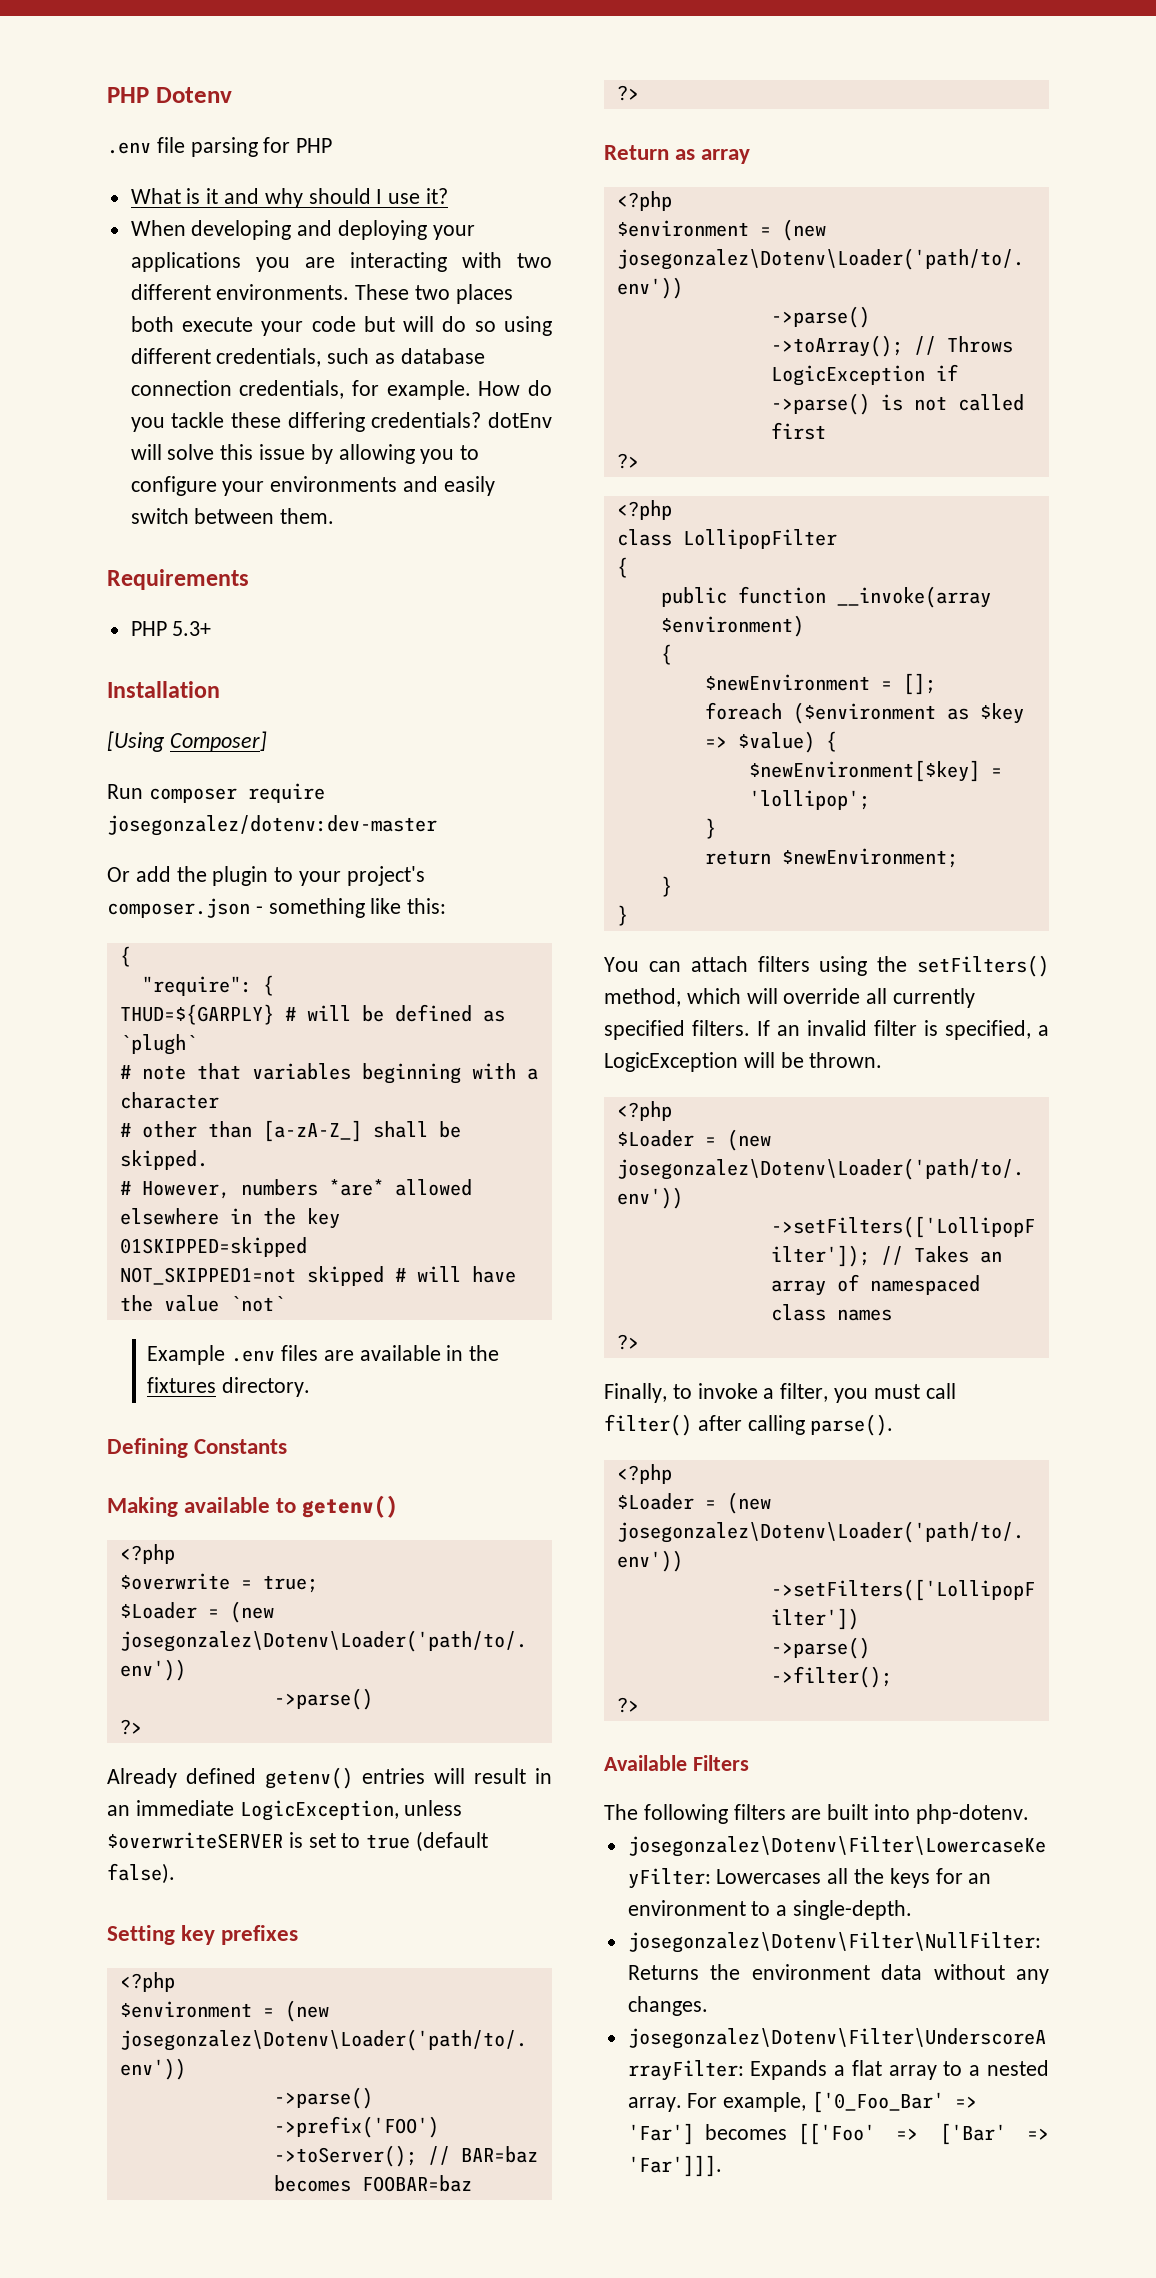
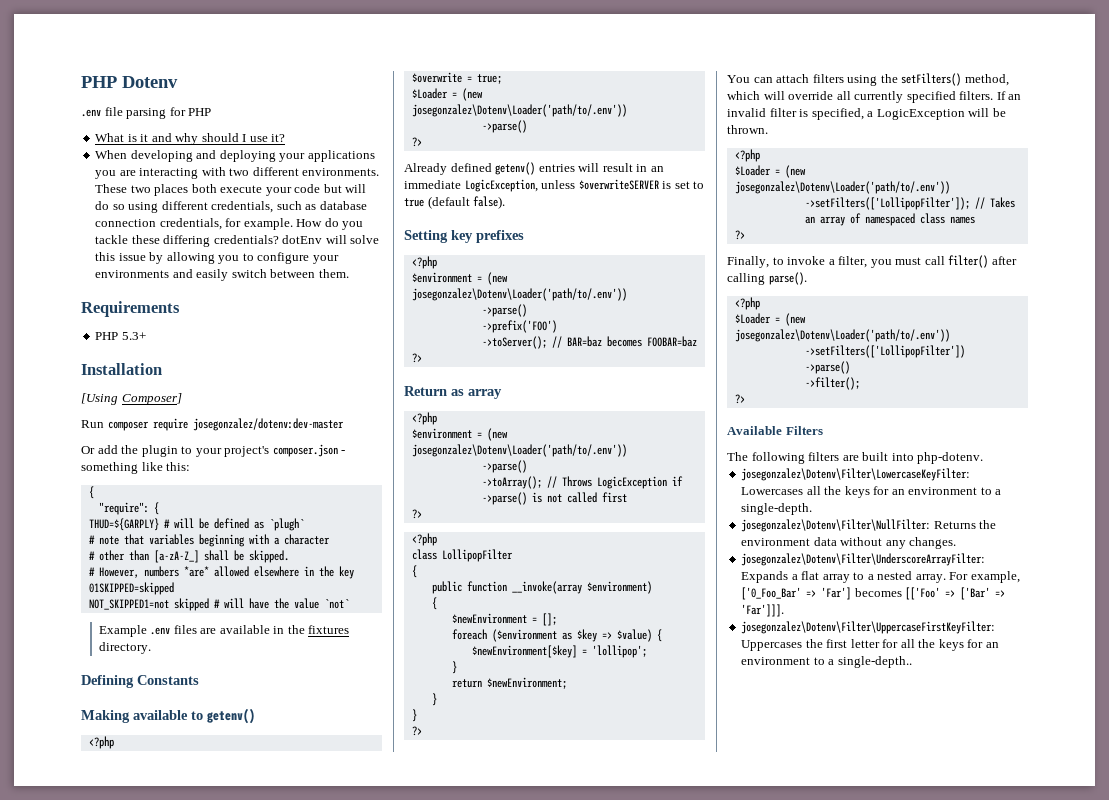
(628, 915) none -> [411,726,422,736] // ?>
(722, 2166) none -> [741,621,996,634] [741,639,999,651] [741,656,912,668] // josegonzalez\Dotenv\Filter\UppercaseFirstKeyFilter: Uppercases the first letter for all the keys for an environment to a single-depth..

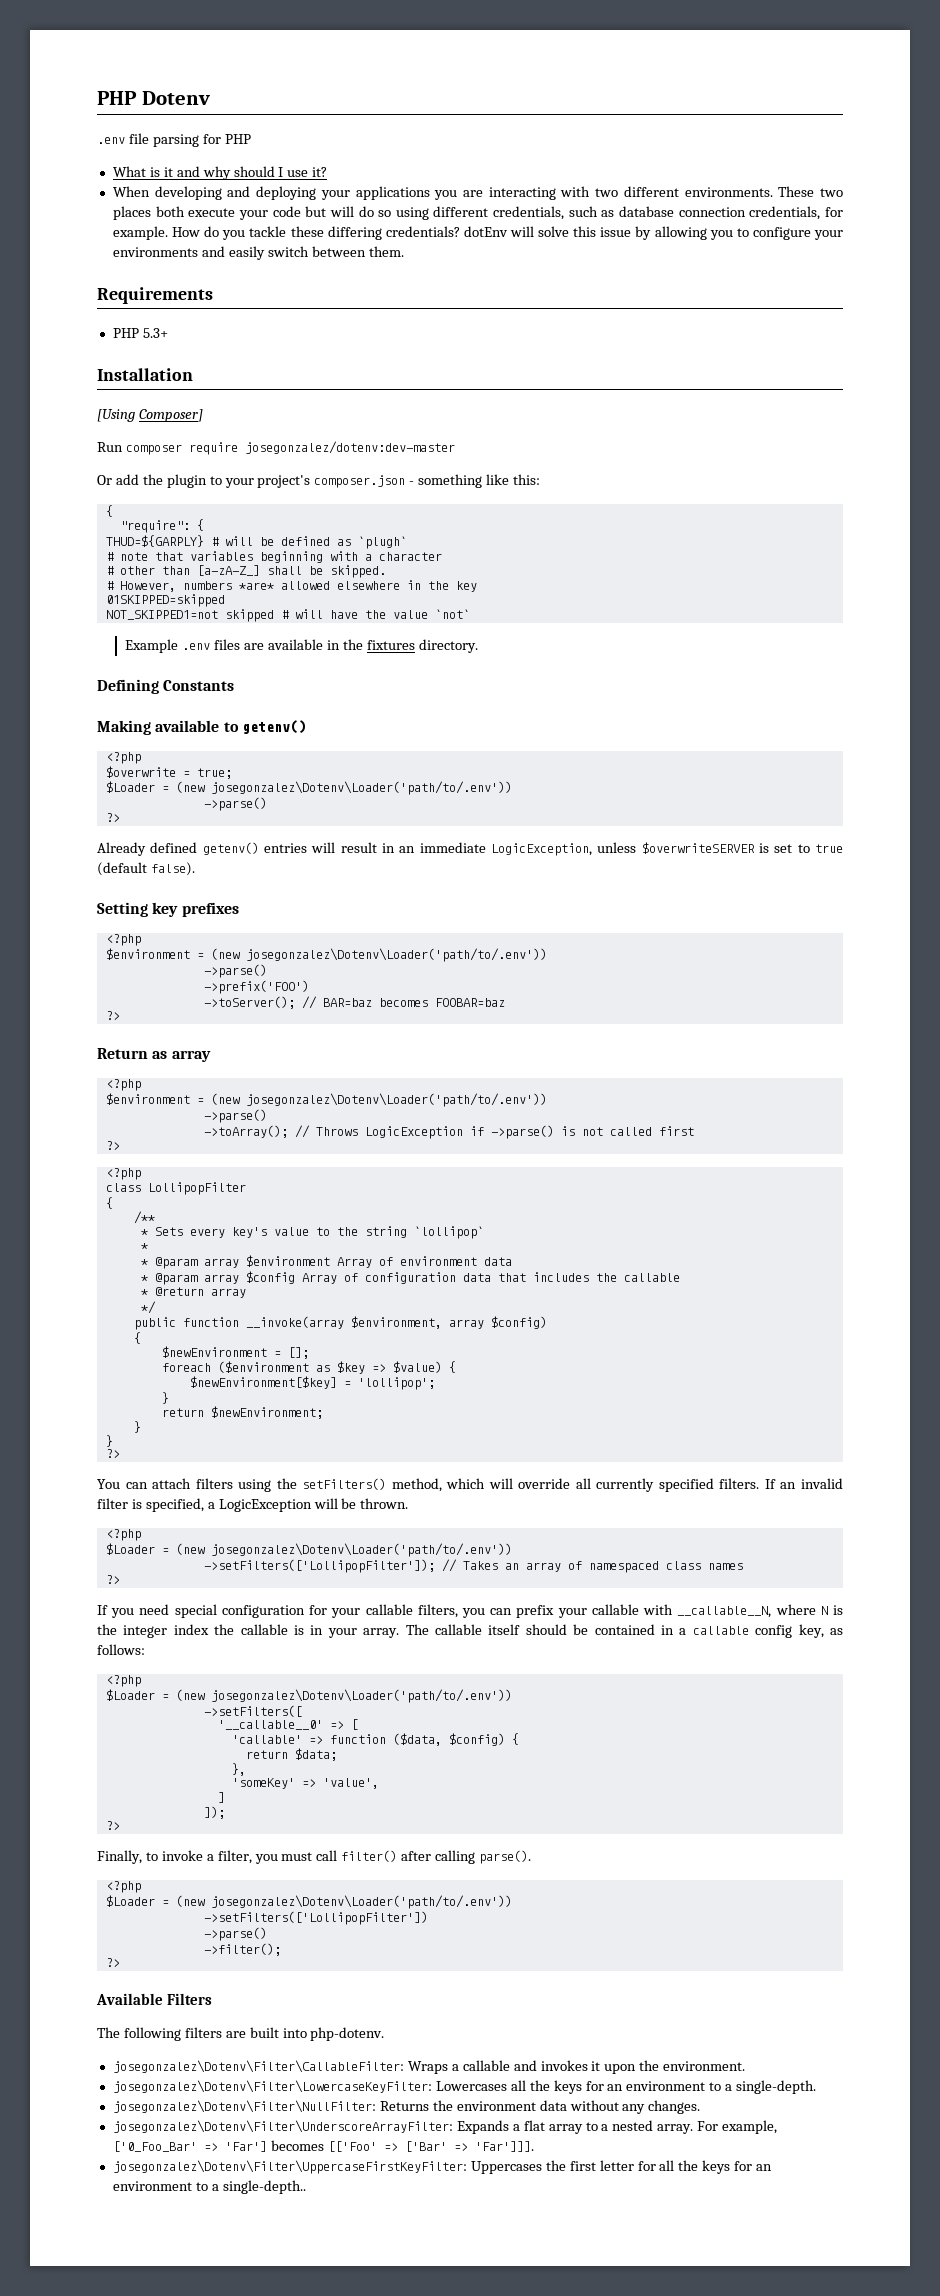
(417, 571) none -> [133,1211,155,1224] [140,1226,484,1239] [140,1243,148,1250] [140,1255,512,1269] [140,1271,680,1285] [140,1287,246,1298] [140,1301,156,1314] // /** // * Sets every key's value to the string `lollipop` // * // * @param array $environment Array of environment data // * @param array $config Array of configuration data that includes the callable // * @return array // */
[586,581,652,594] $environment) -> [350,1316,547,1329] $environment, array $config)
(745, 235) none -> [97,1604,843,1618] [97,1624,843,1638] [97,1644,145,1655] [105,1675,141,1687] [105,1689,512,1703] [203,1705,302,1717] [217,1719,358,1730] [231,1733,519,1746] [245,1748,337,1761] [231,1763,246,1776] [231,1778,379,1789] [217,1792,225,1803] [203,1806,225,1819] [105,1821,120,1830] // If you need special configuration for your callable filters, you can prefix your callable with __callable__N, where N is the integer index the callable is in your array. The callable itself should be contained in a callable config key, as follows: // <?php // $Loader = (new josegonzalez\Dotenv\Loader('path/to/.env')) // ->setFilters([ // '__callable__0' => [ // 'callable' => function ($data, $config) { // return $data; // }, // 'someKey' => 'value', // ] // ]); // ?>
(984, 458) none -> [112,2060,746,2074] // josegonzalez\Dotenv\Filter\CallableFilter: Wraps a callable and invokes it upon the environment.

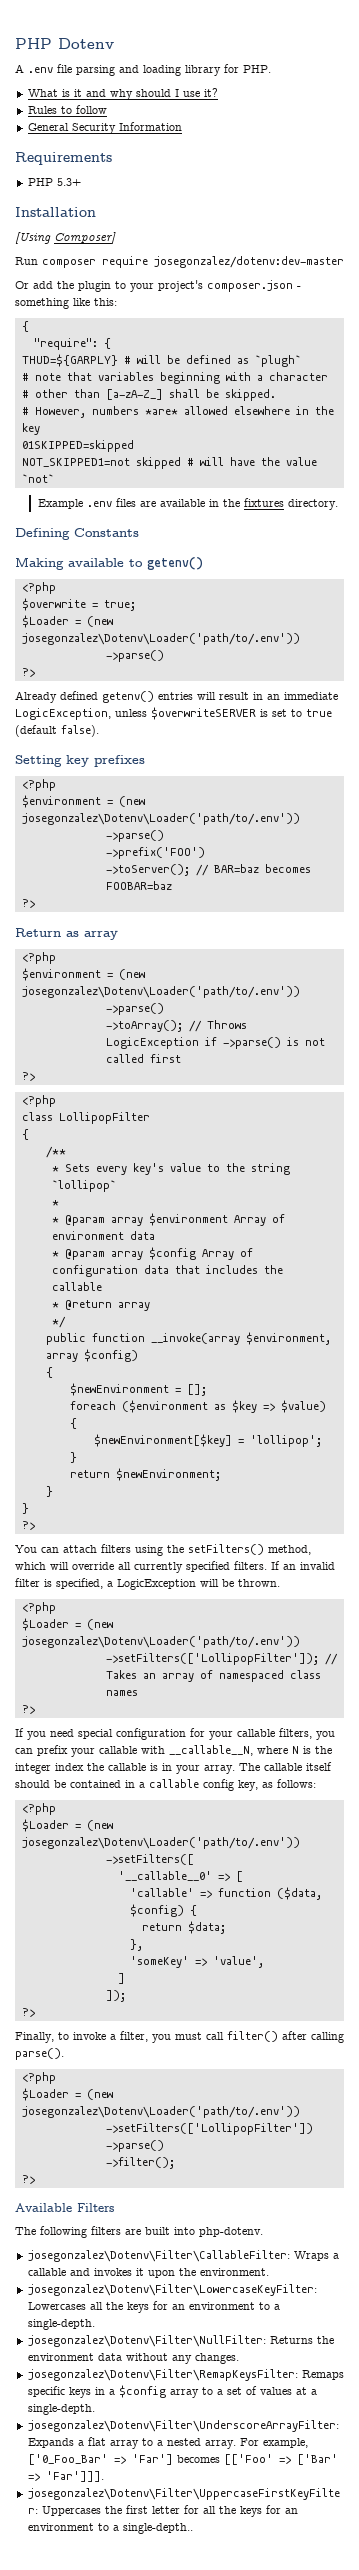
(210, 98) none -> [15,64,24,73] A
[202,134,251,144] for PHP -> [119,64,271,76] and loading library for PHP.
[112,186,843,200] [112,206,843,220] [112,226,844,240] [112,246,404,260] When developing and deploying your applications you are interacting with two different environments. These two places both execute your code but will do so using different credentials, such as database connection credentials, for example. How do you tackle these differing credentials? dotEnv will solve this issue by allowing you to configure your environments and easily switch between them. -> [27,105,107,114] [27,122,182,134] Rules to follow // General Security Information
(701, 2107) none -> [27,2369,344,2381] [27,2385,317,2398] [27,2404,95,2415] // josegonzalez\Dotenv\Filter\RemapKeysFilter: Remaps specific keys in a $config array to a set of values at a single-depth.

